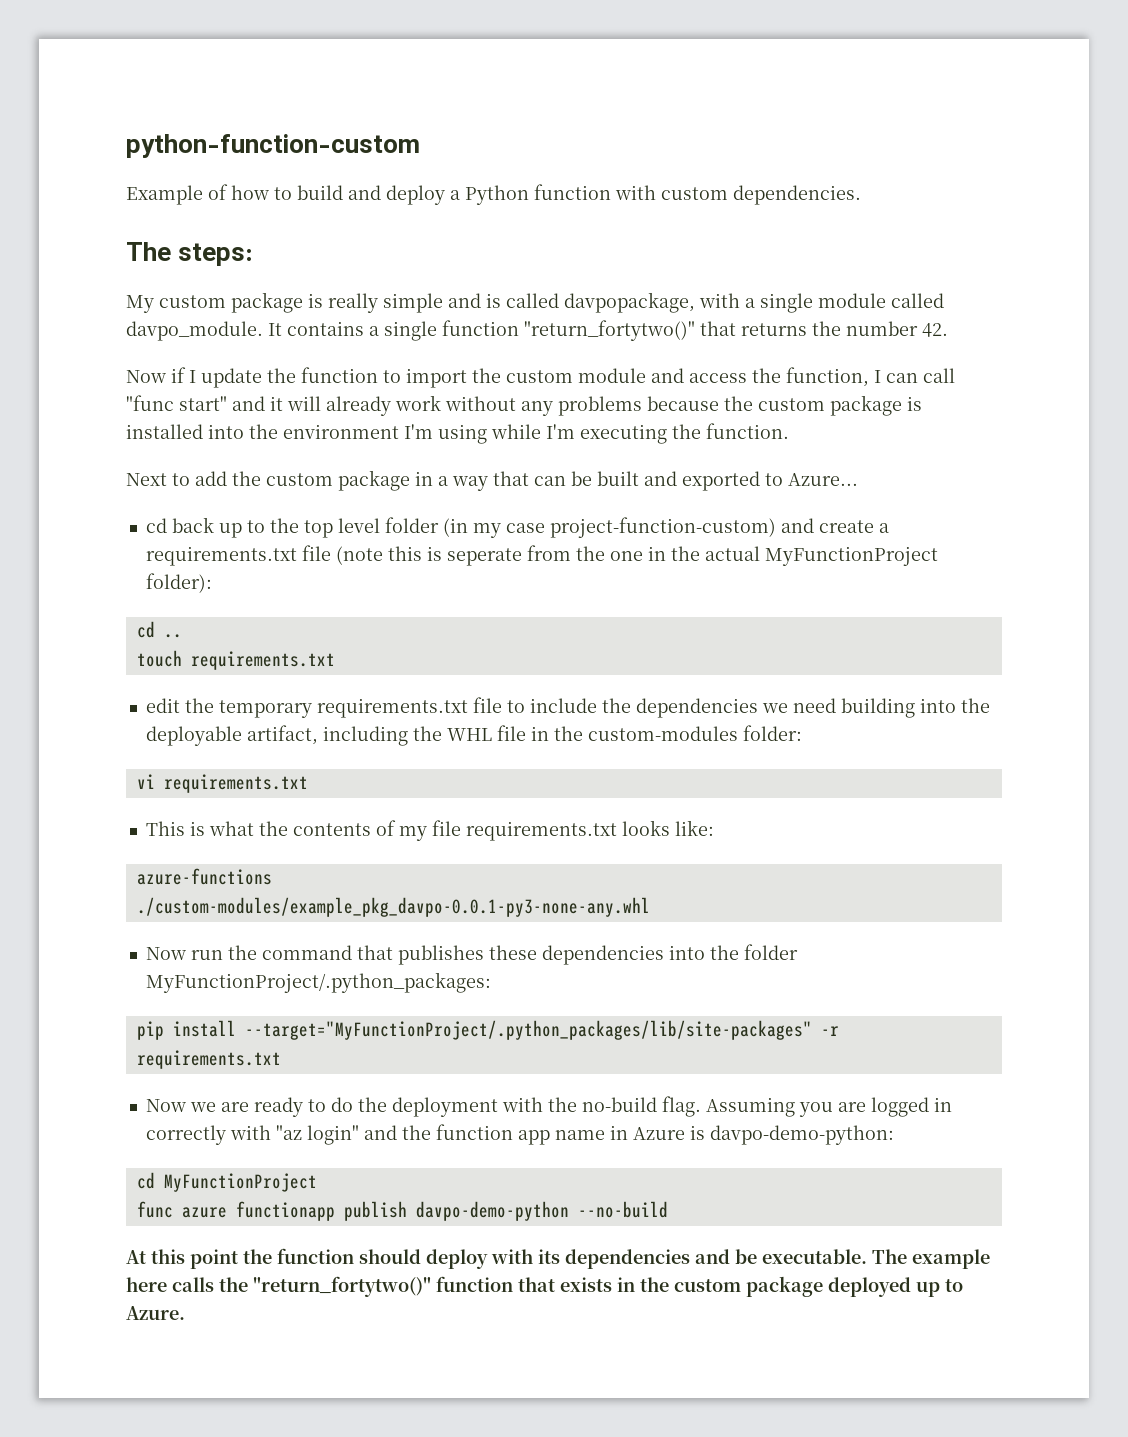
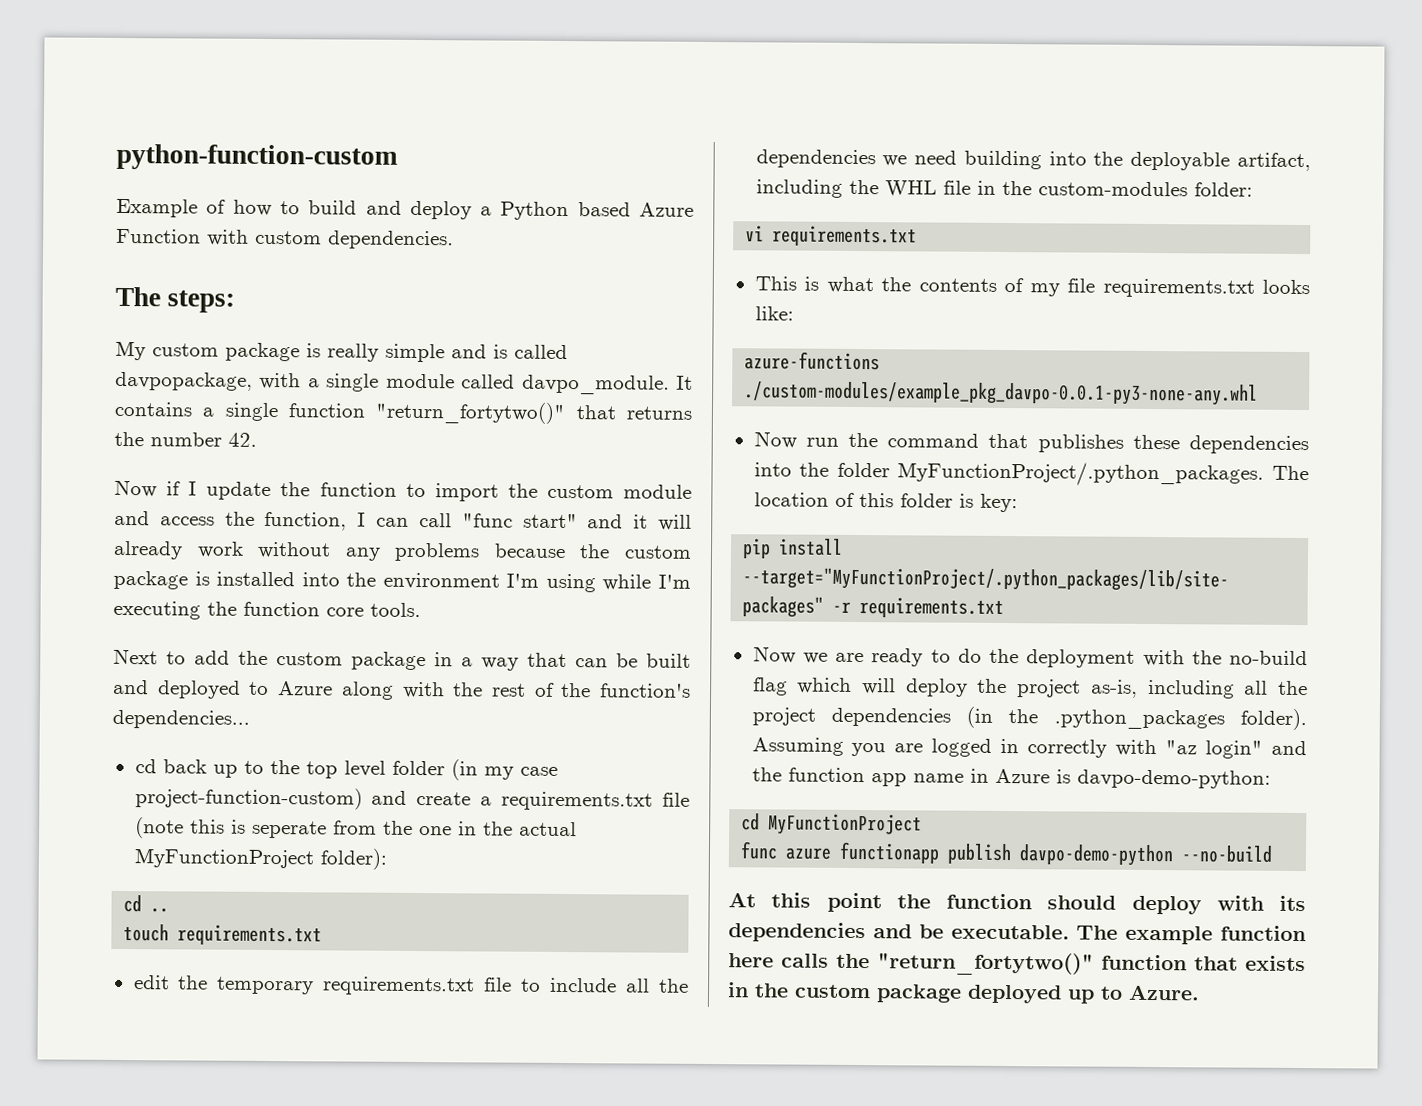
[534,184,611,200] function -> [577,202,694,217] [116,228,201,244] based Azure Function
[706,423,789,439] function. -> [243,601,421,618] function core tools.
[682,471,858,491] exported to Azure... -> [156,680,691,700] [112,709,250,729] deployed to Azure along with the rest of the function's dependencies...
(597, 705) none -> [626,978,651,993] all
[145,972,491,993] MyFunctionProject/.python_packages: -> [897,461,1309,487] [753,492,1018,513] MyFunctionProject/.python_packages. The location of this folder is key:
[661,1096,701,1117] flag. -> [752,677,1308,699] [751,706,1307,731] flag which will deploy the project as-is, including all the project dependencies (in the .python_packages folder).
(990, 1259) none -> [1220,925,1306,942] function

